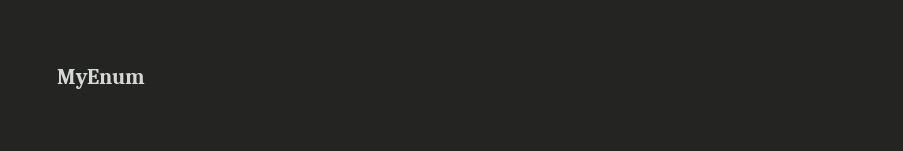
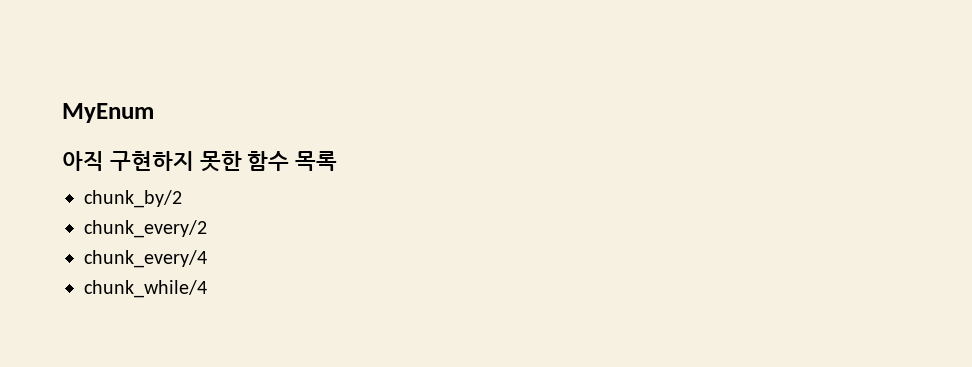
(145, 79) none -> [62,151,338,172] [84,190,182,208] [84,220,207,238] [84,250,207,268] [84,280,207,298] // 아직 구현하지 못한 함수 목록 // chunk_by/2 // chunk_every/2 // chunk_every/4 // chunk_while/4

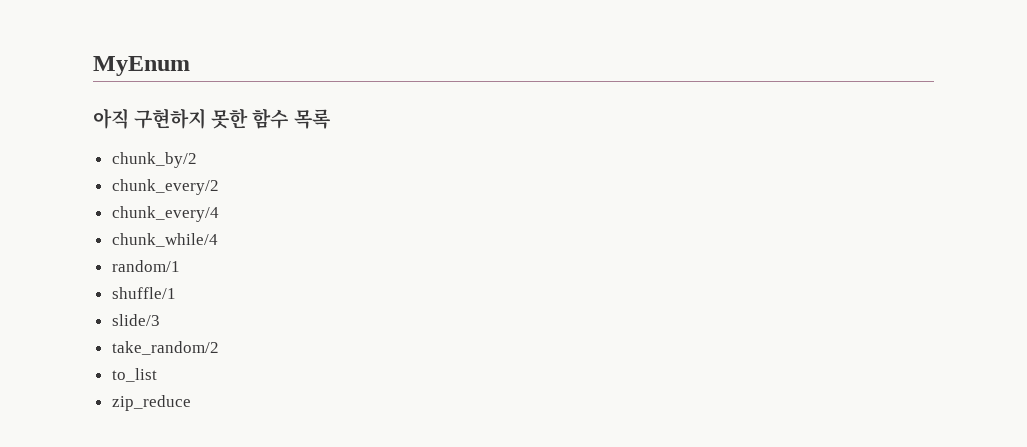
(207, 289) none -> [111,260,180,272] [111,287,176,299] [111,314,160,326] [111,341,219,355] [111,368,157,382] [111,395,191,411] // random/1 // shuffle/1 // slide/3 // take_random/2 // to_list // zip_reduce

